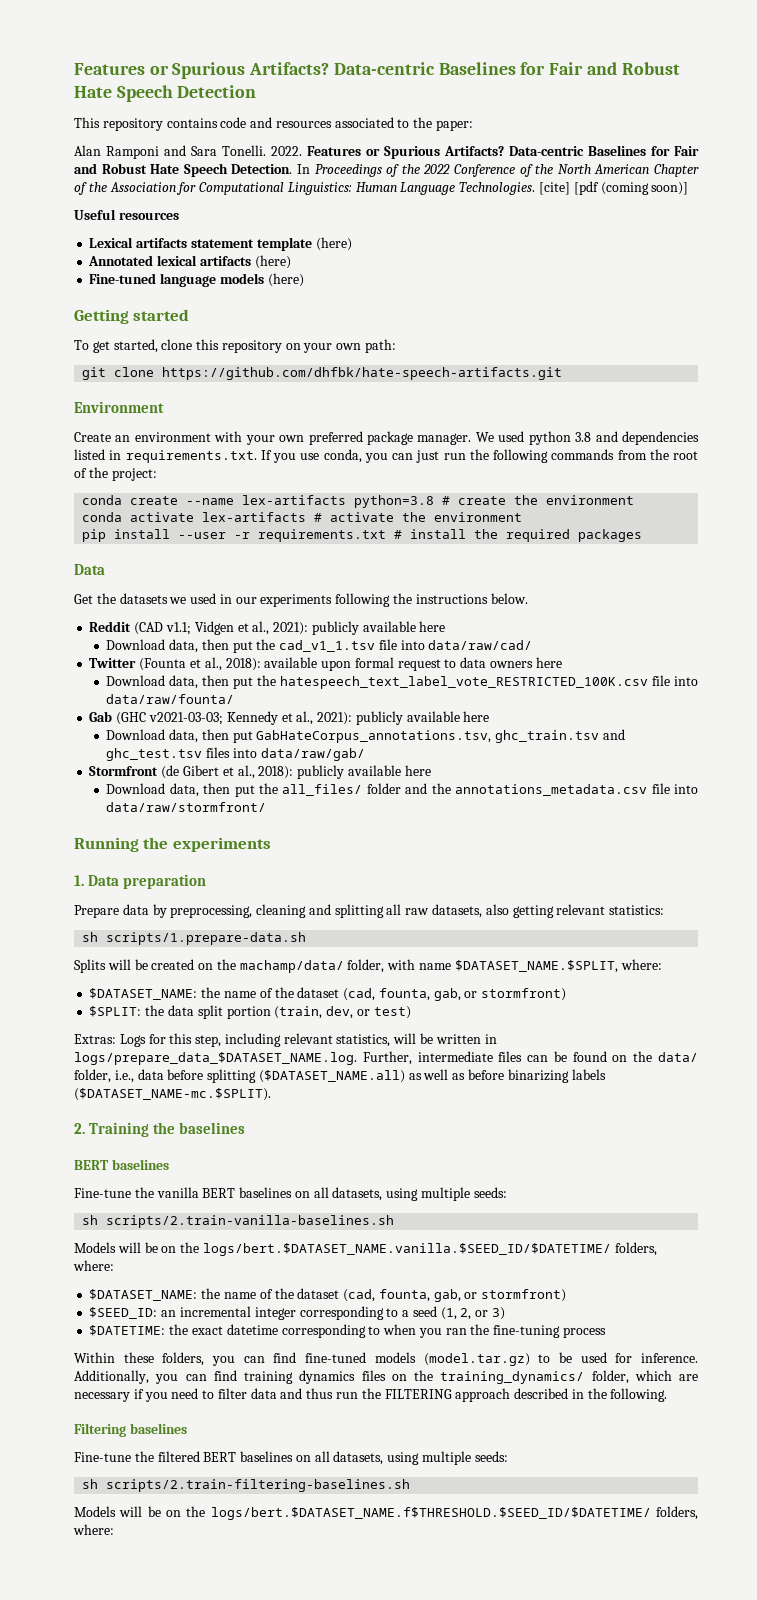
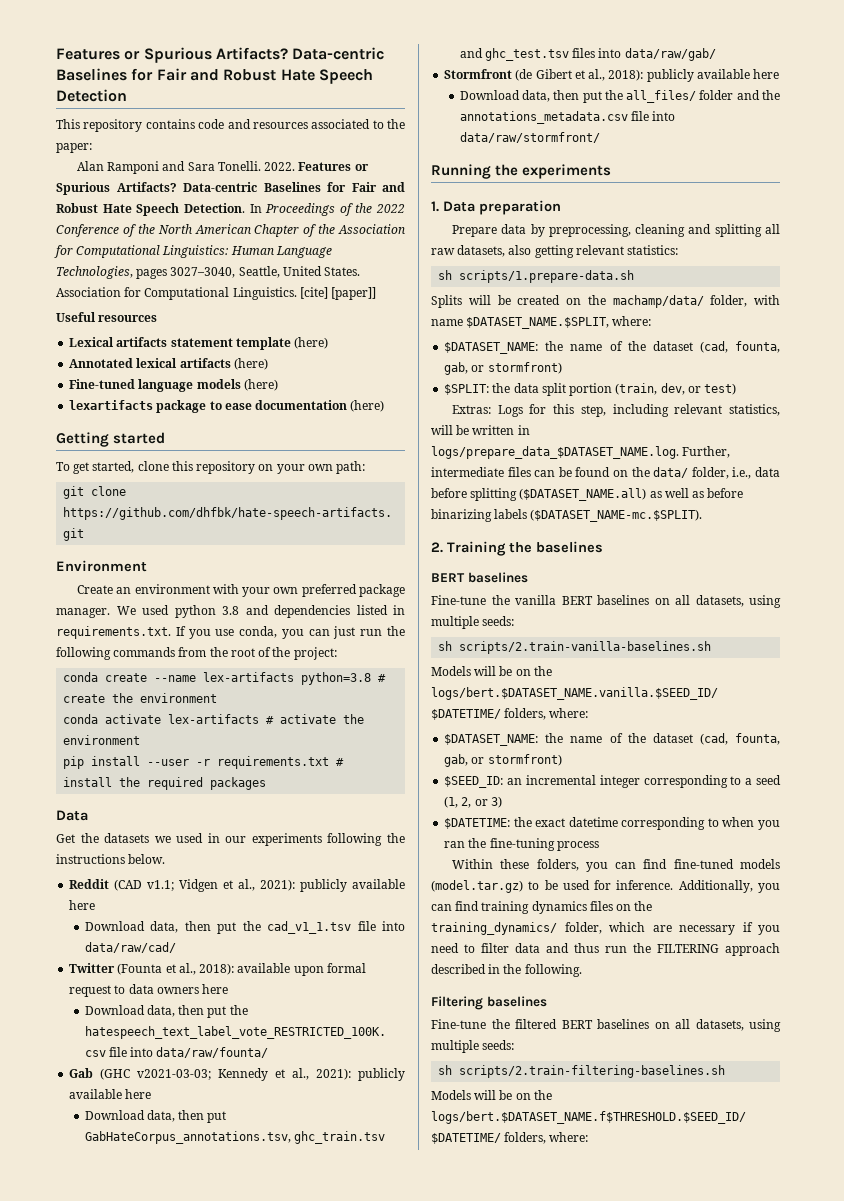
[459,181,689,195] Technologies. [cite] [pdf (coming soon)] -> [56,266,361,279] [56,287,377,300] Technologies, pages 3027–3040, Seattle, United States. Association for Computational Linguistics. [cite] [paper]]
(304, 280) none -> [69,400,385,413] // lexartifacts package to ease documentation (here)

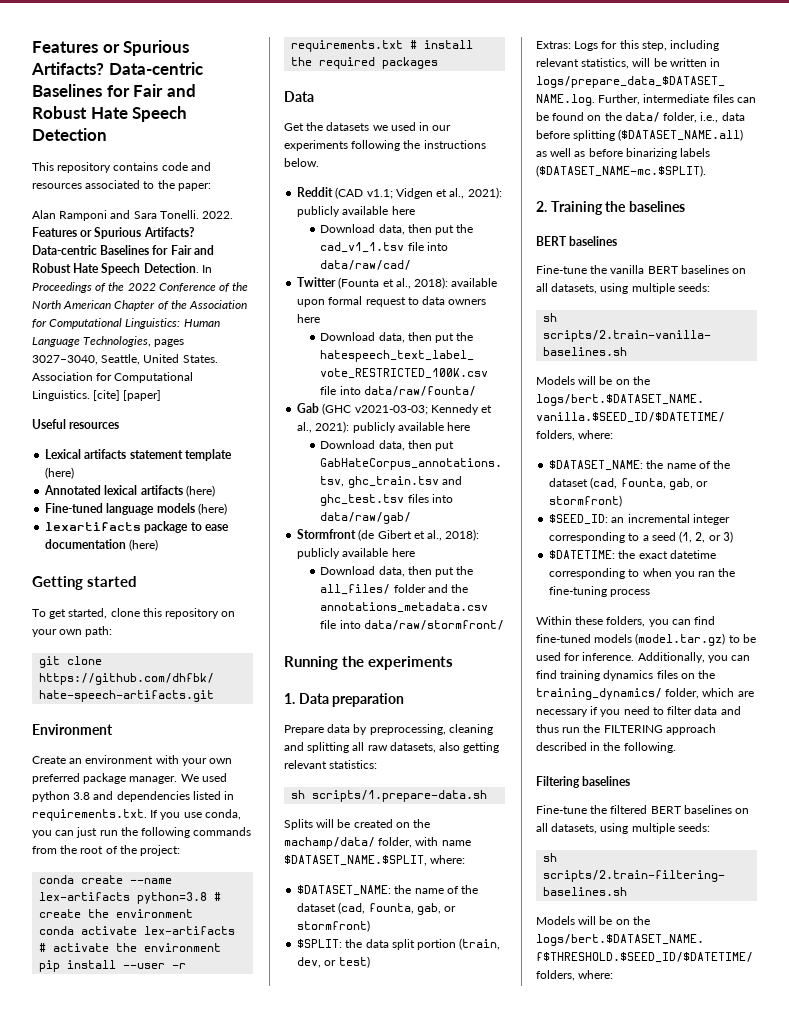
[331,287,377,300] [paper]] -> [123,390,162,401] [paper]

